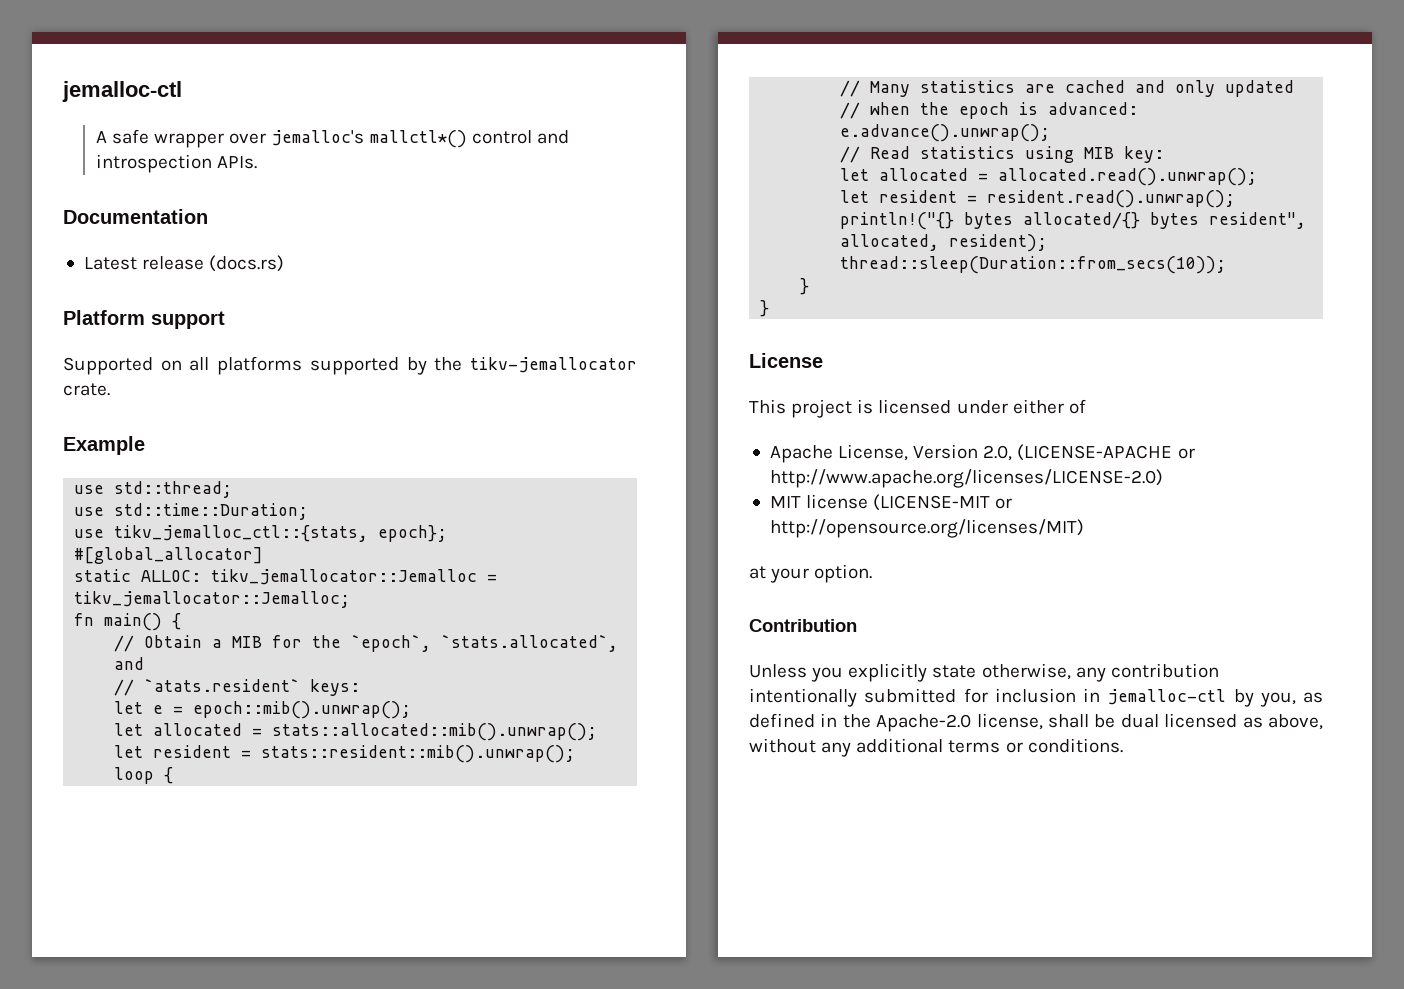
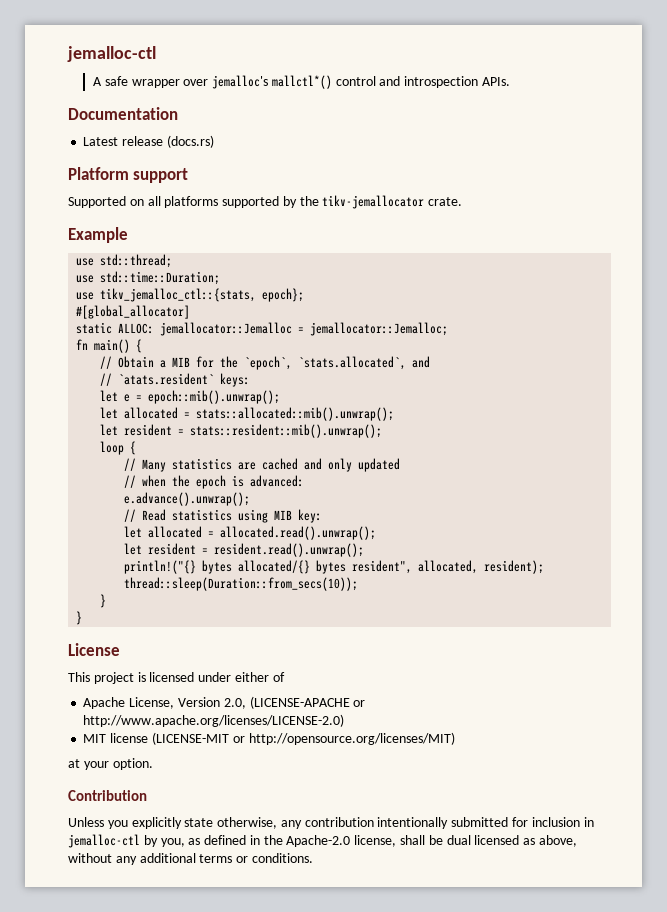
[211,569,498,585] [74,591,351,608] tikv_jemallocator::Jemalloc = tikv_jemallocator::Jemalloc; -> [160,322,449,336] jemallocator::Jemalloc = jemallocator::Jemalloc;

